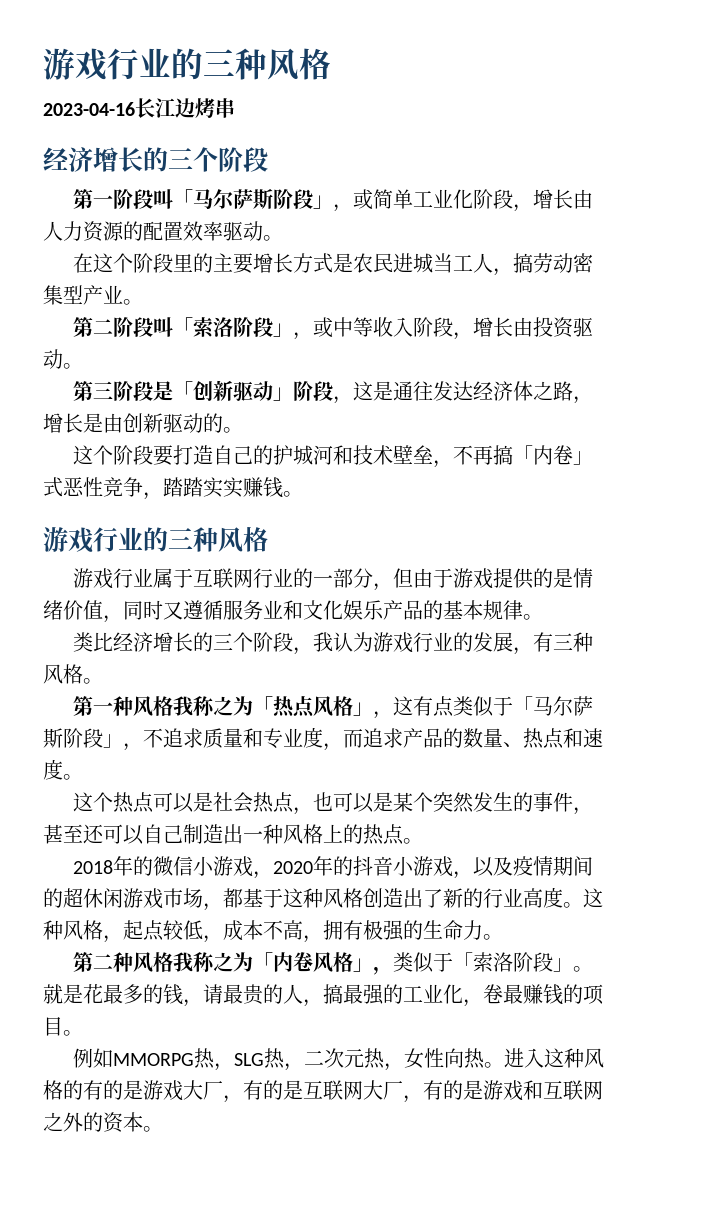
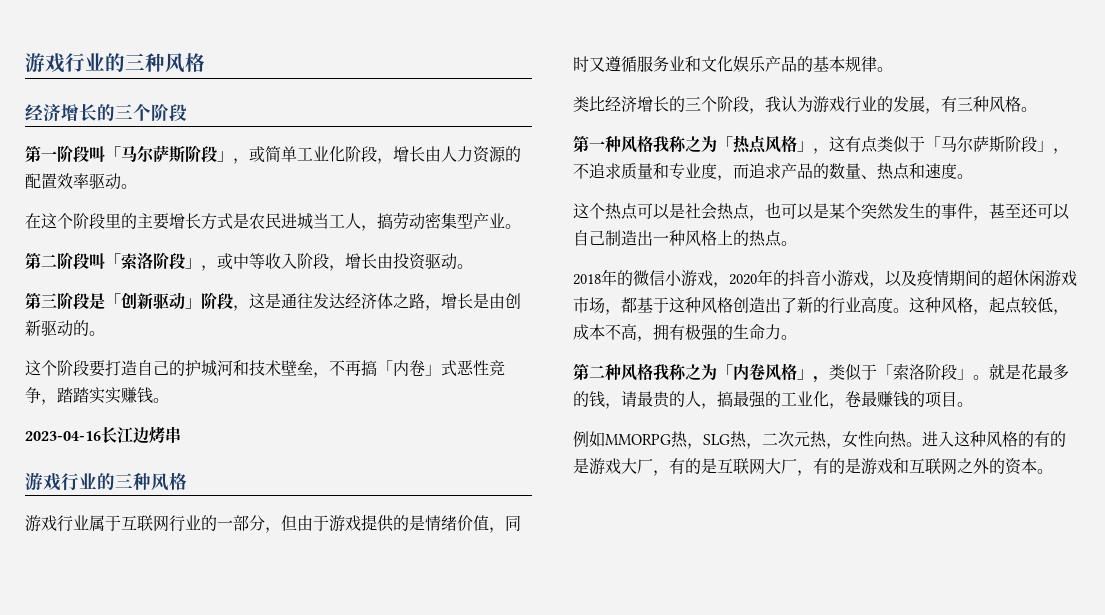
[43,48,331,81] [43,98,235,118] 游戏行业的三种风格 // 2023-04-16长江边烤串 -> [25,53,205,73] 游戏行业的三种风格
(303, 494) none -> [25,426,181,444] // 2023-04-16长江边烤串

